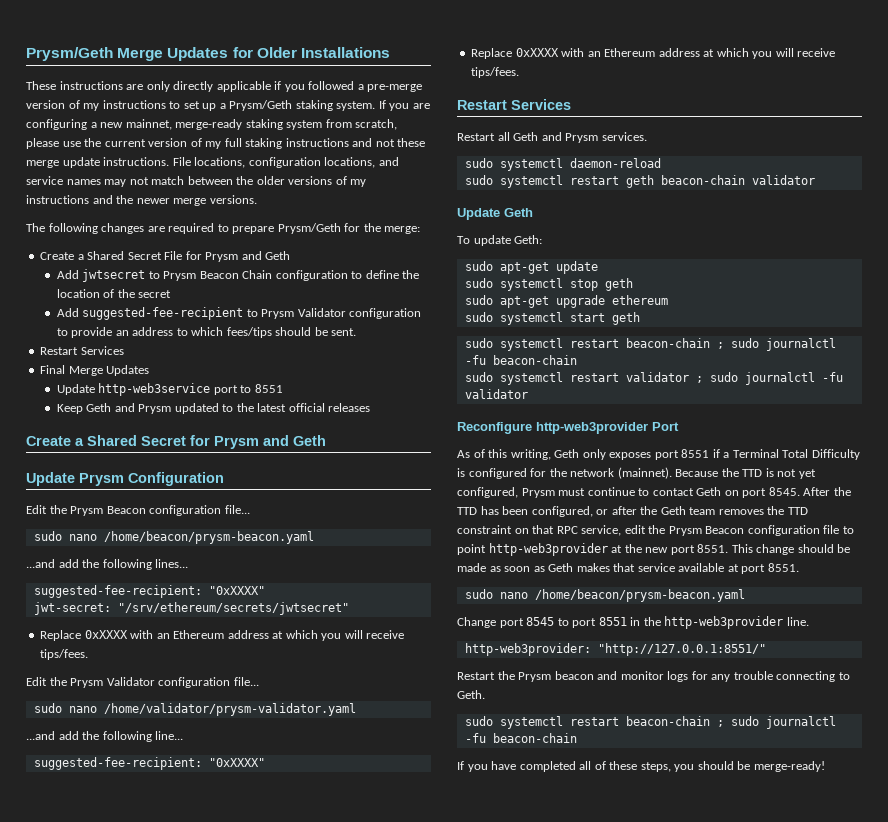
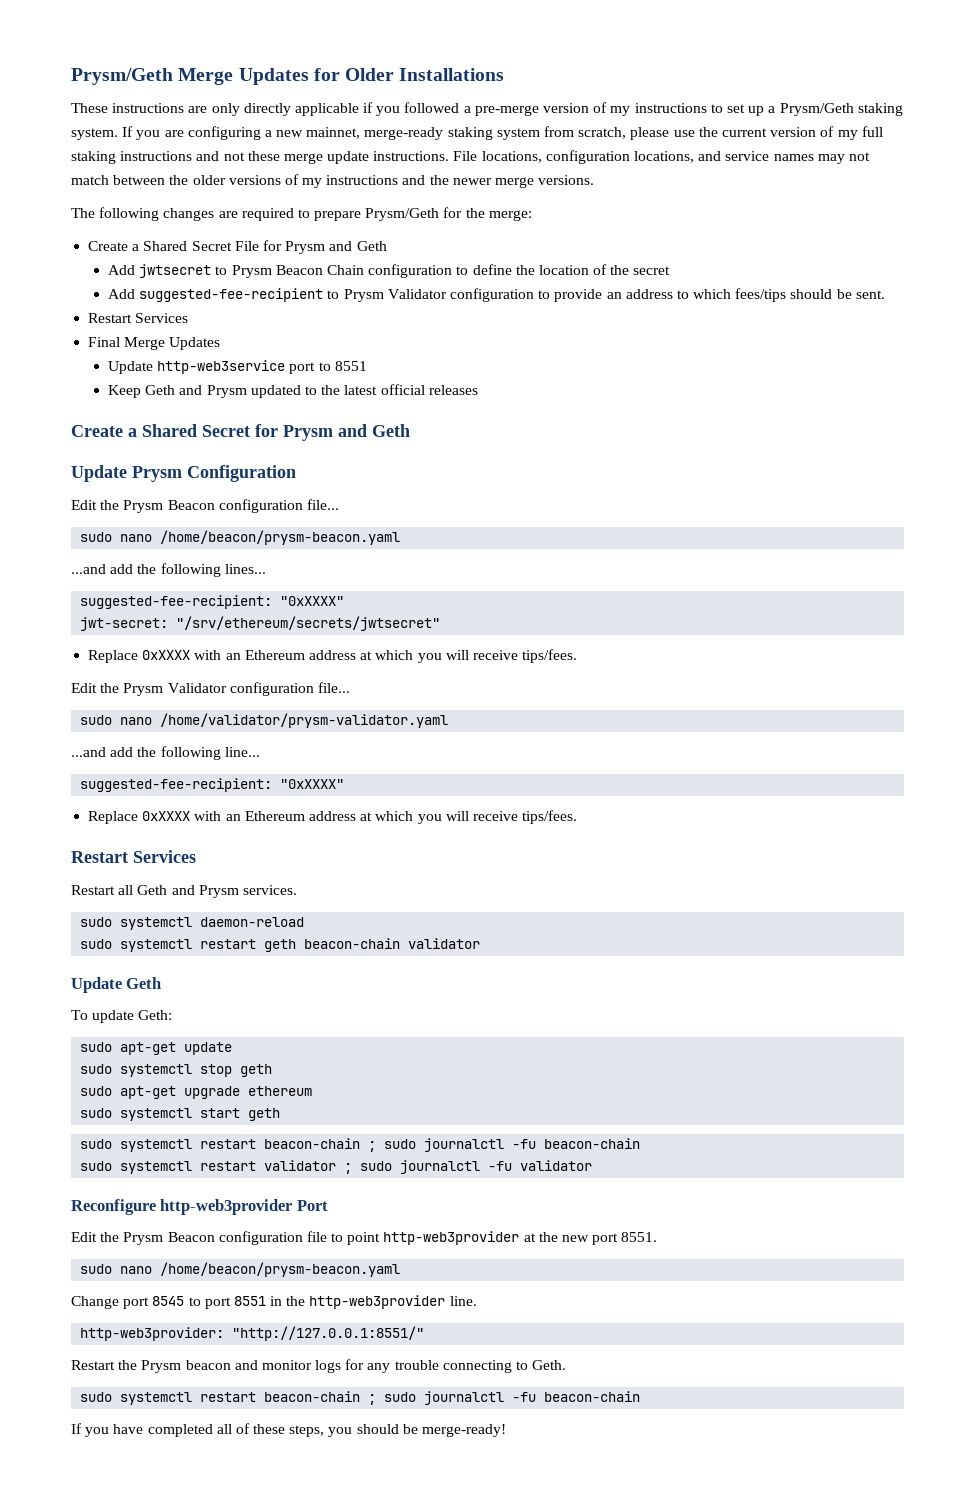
[457,449,860,460] [457,467,816,479] [457,487,851,498] [457,506,808,517] [457,525,646,536] As of this writing, Geth only exposes port 8551 if a Terminal Total Difficulty is configured for the network (mainnet). Because the TTD is not yet configured, Prysm must continue to contact Geth on port 8545. After the TTD has been configured, or after the Geth team removes the TTD constraint on that RPC service, edit -> [71,1232,97,1242] Edit
[731,544,851,555] [457,563,799,574] This change should be made as soon as Geth makes that service available at port 8551. -> (658, 1237) none

